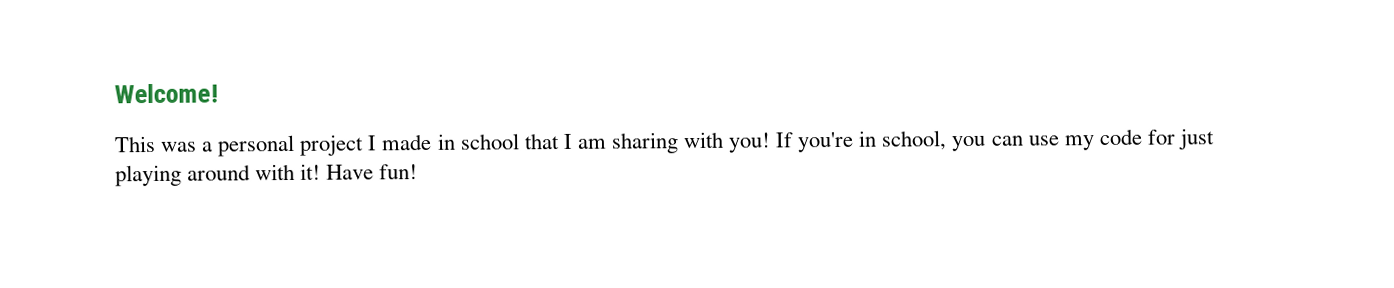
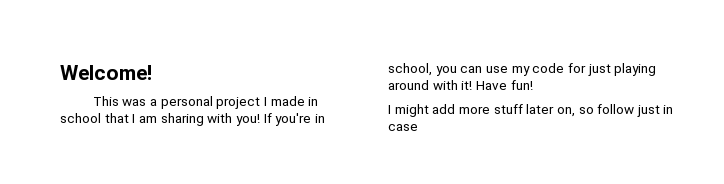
(419, 172) none -> [388,104,674,117] [388,124,418,131] // I might add more stuff later on, so follow just in case

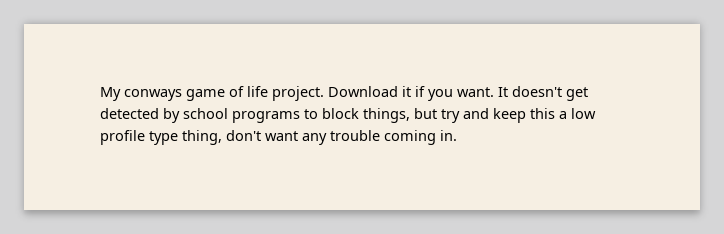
[60,65,152,80] [92,96,319,109] [60,113,325,126] [388,63,657,76] [388,80,533,90] [388,104,674,117] [388,124,418,131] Welcome! // This was a personal project I made in school that I am sharing with you! If you're in school, you can use my code for just playing around with it! Have fun! // I might add more stuff later on, so follow just in case -> [100,86,588,101] [100,108,596,123] [100,130,457,145] My conways game of life project. Download it if you want. It doesn't get detected by school programs to block things, but try and keep this a low profile type thing, don't want any trouble coming in.

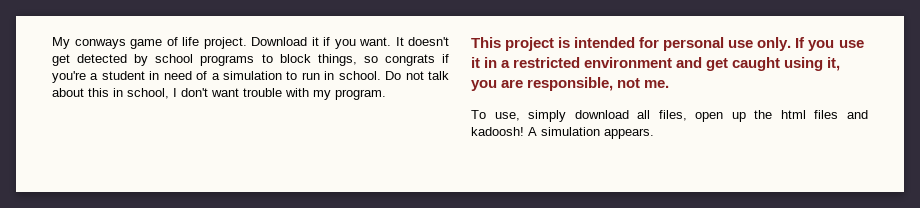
[414,108,596,123] [100,130,457,145] but try and keep this a low profile type thing, don't want any trouble coming in. -> [363,54,450,66] [52,71,449,83] [52,88,386,100] [471,37,864,51] [471,57,841,71] [471,77,670,91] [471,110,869,122] [471,127,654,139] so congrats if you're a student in need of a simulation to run in school. Do not talk about this in school, I don't want trouble with my program. // This project is intended for personal use only. If you use it in a restricted environment and get caught using it, you are responsible, not me. // To use, simply download all files, open up the html files and kadoosh! A simulation appears.

